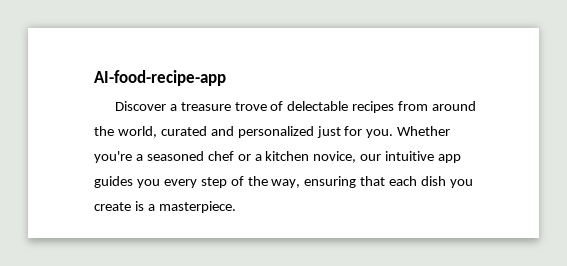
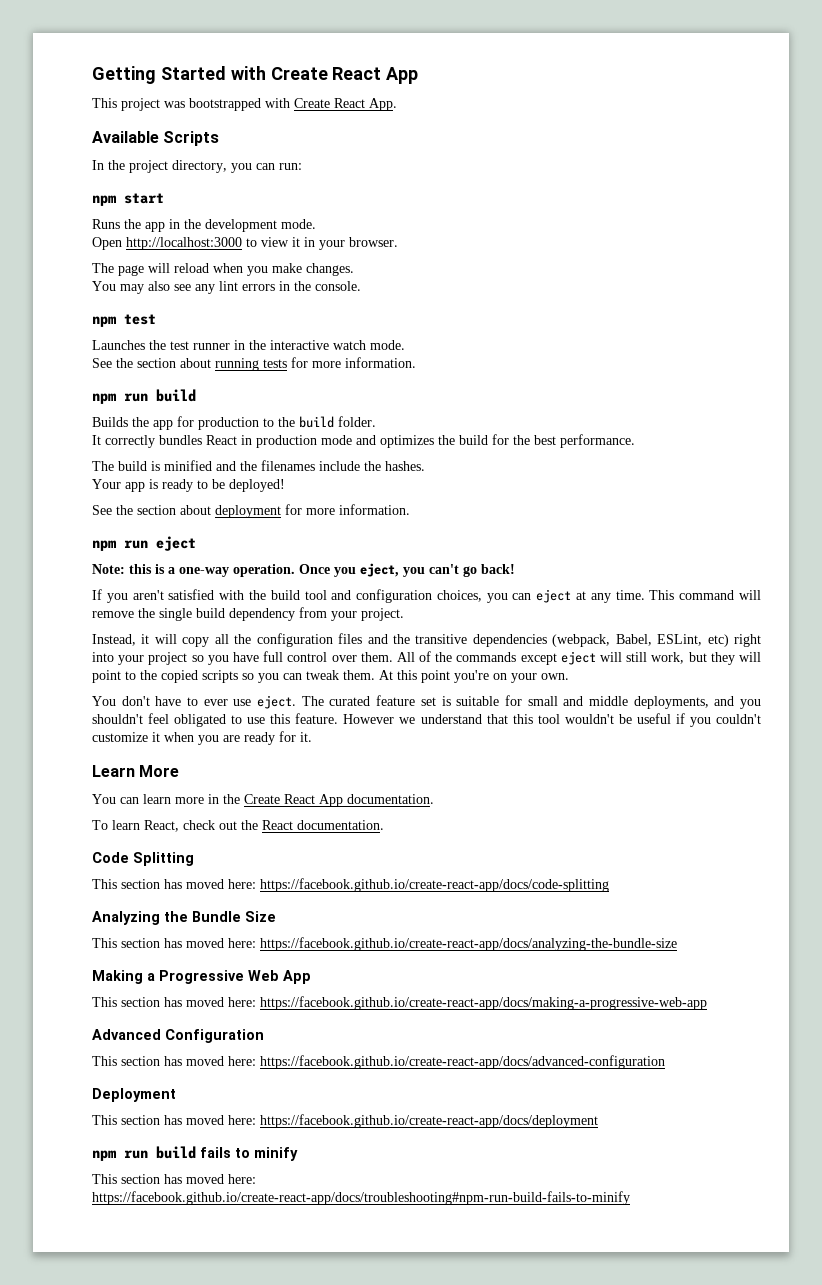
[94,70,226,86] [114,101,477,113] [94,126,451,138] [94,151,462,163] [94,176,474,188] [94,201,236,213] AI-food-recipe-app // Discover a treasure trove of delectable recipes from around the world, curated and personalized just for you. Whether you're a seasoned chef or a kitchen novice, our intuitive app guides you every step of the way, ensuring that each dish you create is a masterpiece. -> [92,66,419,84] [92,98,397,111] [92,131,220,146] [92,160,302,173] [92,193,164,206] [92,219,316,232] [92,237,398,250] [92,263,354,276] [92,281,361,294] [92,314,156,327] [92,340,405,350] [92,357,416,371] [92,389,196,404] [92,416,376,430] [92,434,635,448] [92,460,425,471] [92,479,285,492] [92,504,410,518] [92,536,196,551] [92,563,515,577] [92,589,761,603] [92,607,404,621] [92,633,761,647] [92,651,761,665] [92,670,569,683] [92,695,761,709] [92,713,761,727] [92,731,312,745] [92,765,180,777] [92,794,434,807] [92,820,384,832] [92,852,194,866] [92,878,609,892] [92,911,276,925] [92,937,677,951] [92,970,311,984] [92,996,707,1010] [92,1029,264,1043] [92,1055,665,1069] [92,1088,176,1102] [92,1114,598,1128] [92,1146,298,1161] [92,1174,256,1184] [92,1191,630,1205] Getting Started with Create React App // This project was bootstrapped with Create React App. // Available Scripts // In the project directory, you can run: // npm start // Runs the app in the development mode. // Open http://localhost:3000 to view it in your browser. // The page will reload when you make changes. // You may also see any lint errors in the console. // npm test // Launches the test runner in the interactive watch mode. // See the section about running tests for more information. // npm run build // Builds the app for production to the build folder. // It correctly bundles React in production mode and optimizes the build for the best performance. // The build is minified and the filenames include the hashes. // Your app is ready to be deployed! // See the section about deployment for more information. // npm run eject // Note: this is a one-way operation. Once you eject, you can't go back! // If you aren't satisfied with the build tool and configuration choices, you can eject at any time. This command will remove the single build dependency from your project. // Instead, it will copy all the configuration files and the transitive dependencies (webpack, Babel, ESLint, etc) right into your project so you have full control over them. All of the commands except eject will still work, but they will point to the copied scripts so you can tweak them. At this point you're on your own. // You don't have to ever use eject. The curated feature set is suitable for small and middle deployments, and you shouldn't feel obligated to use this feature. However we understand that this tool wouldn't be useful if you couldn't customize it when you are ready for it. // Learn More // You can learn more in the Create React App documentation. // To learn React, check out the React documentation. // Code Splitting // This section has moved here: https://facebook.github.io/create-react-app/docs/code-splitting // Analyzing the Bundle Size // This section has moved here: https://facebook.github.io/create-react-app/docs/analyzing-the-bundle-size // Making a Progressive Web App // This section has moved here: https://facebook.github.io/create-react-app/docs/making-a-progressive-web-app // Advanced Configuration // This section has moved here: https://facebook.github.io/create-react-app/docs/advanced-configuration // Deployment // This section has moved here: https://facebook.github.io/create-react-app/docs/deployment // npm run build fails to minify // This section has moved here: https://facebook.github.io/create-react-app/docs/troubleshooting#npm-run-build-fails-to-minify

